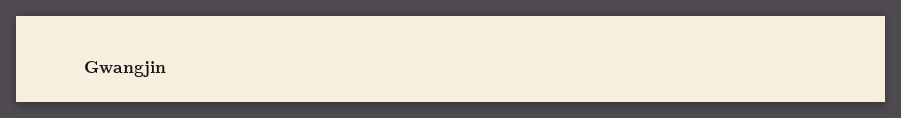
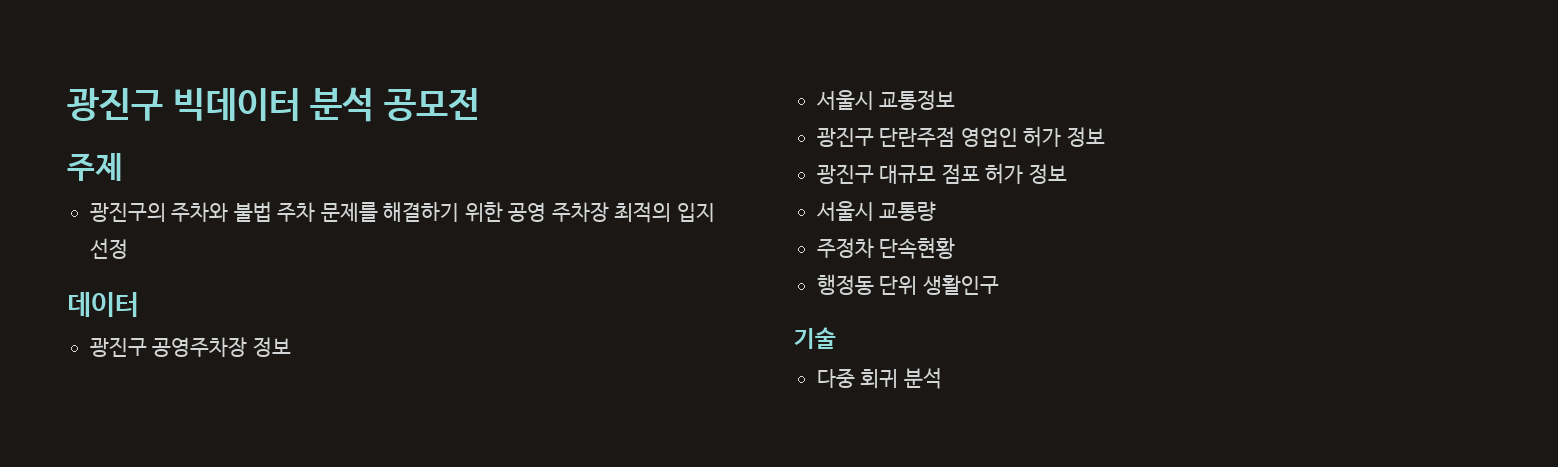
[84,61,166,77] Gwangjin -> [67,87,480,122] [67,153,123,181] [89,201,715,223] [89,238,128,259] [67,292,139,317] [89,337,291,357] [815,90,956,110] [816,126,1105,147] [816,163,1067,184] [815,201,937,221] [816,237,956,259] [816,274,999,295] [794,327,836,349] [816,368,942,389] 광진구 빅데이터 분석 공모전 // 주제 // 광진구의 주차와 불법 주차 문제를 해결하기 위한 공영 주차장 최적의 입지 선정 // 데이터 // 광진구 공영주차장 정보 // 서울시 교통정보 // 광진구 단란주점 영업인 허가 정보 // 광진구 대규모 점포 허가 정보 // 서울시 교통량 // 주정차 단속현황 // 행정동 단위 생활인구 // 기술 // 다중 회귀 분석

